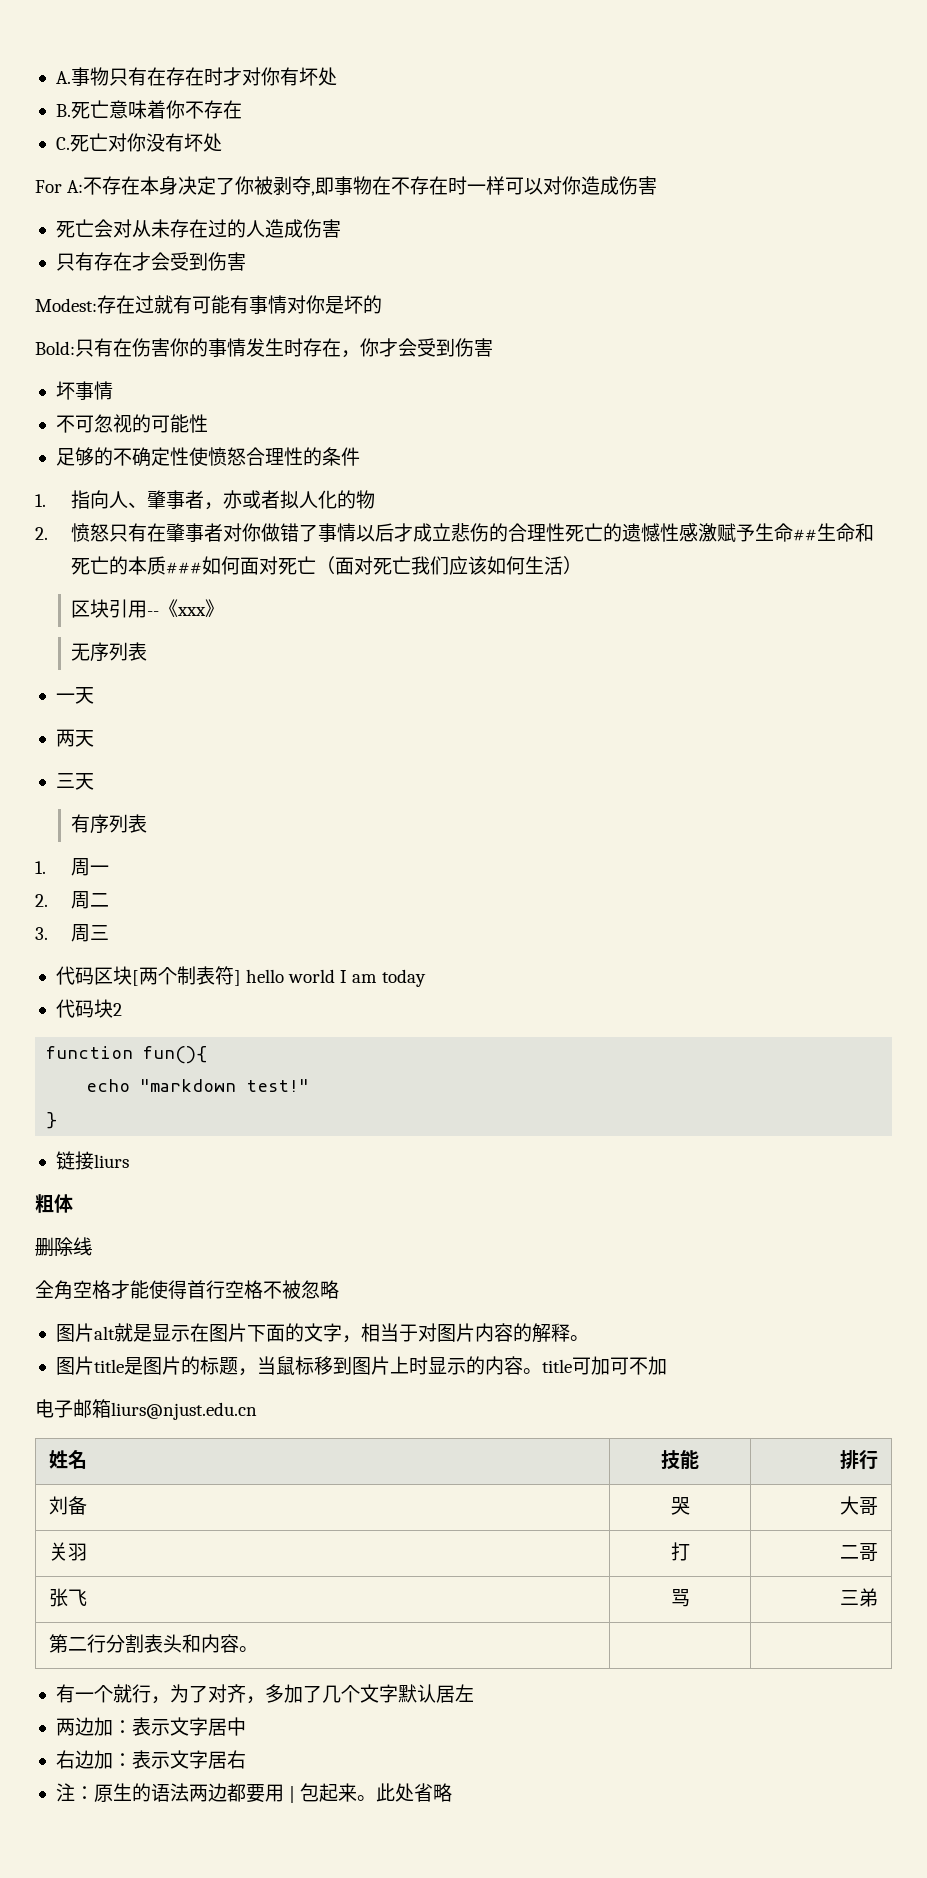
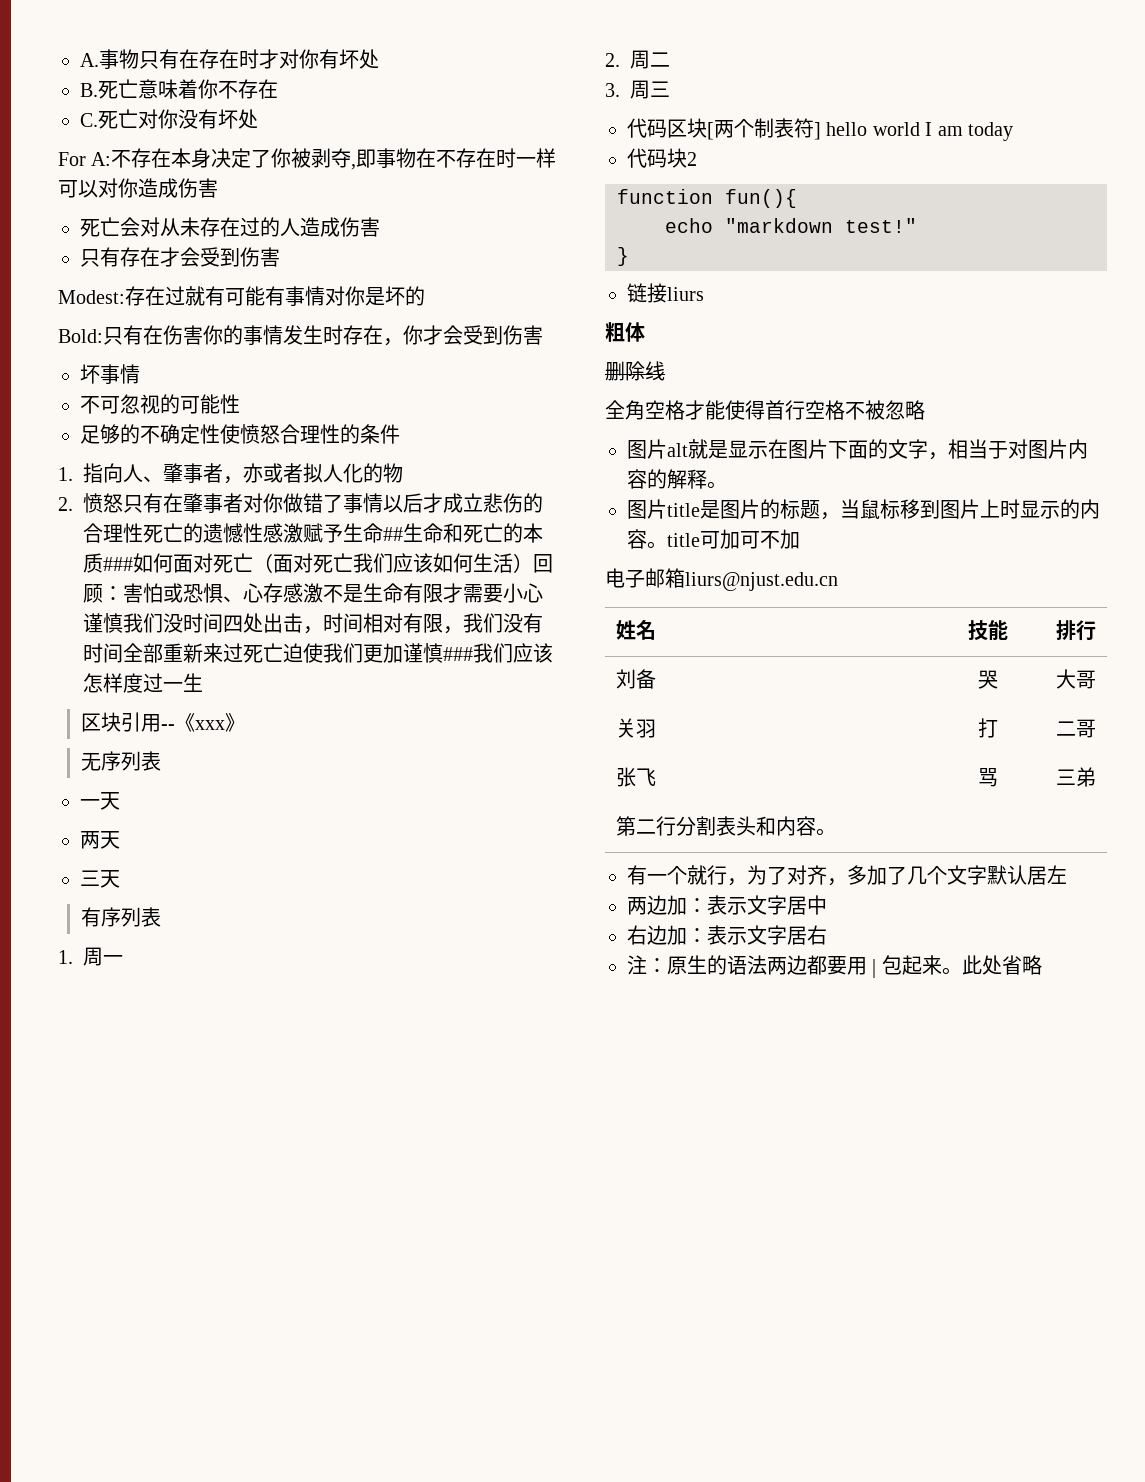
(582, 565) none -> [533,554,553,573] [83,583,543,603] [83,613,543,634] [83,643,553,663] [83,673,203,693] 回顾：害怕或恐惧、心存感激不是生命有限才需要小心谨慎我们没时间四处出击，时间相对有限，我们没有时间全部重新来过死亡迫使我们更加谨慎###我们应该怎样度过一生

